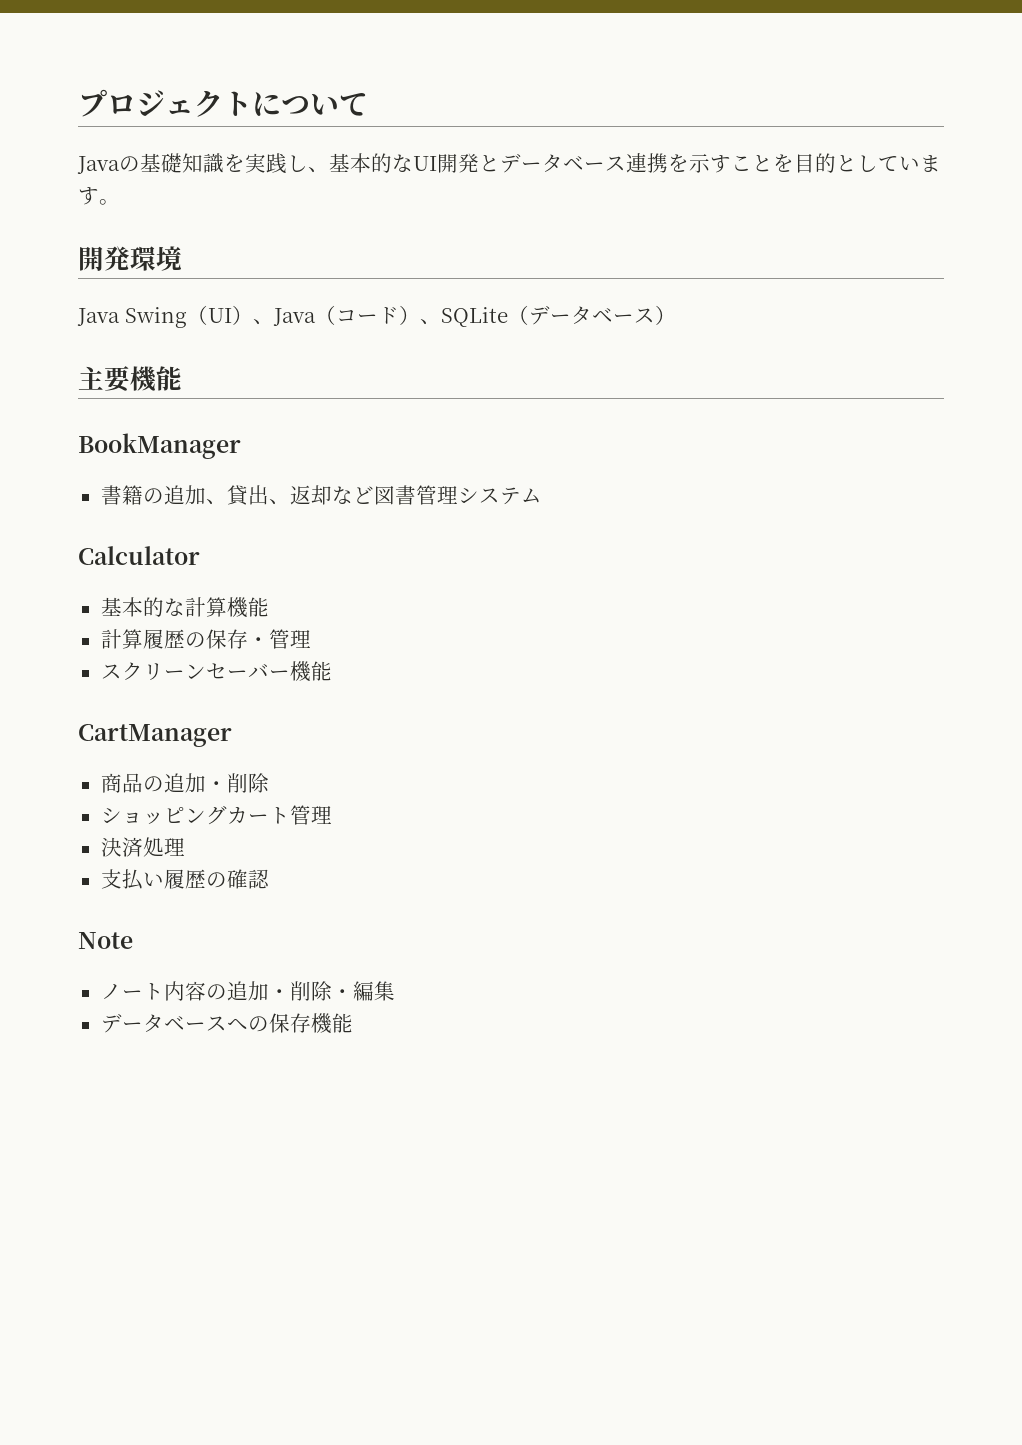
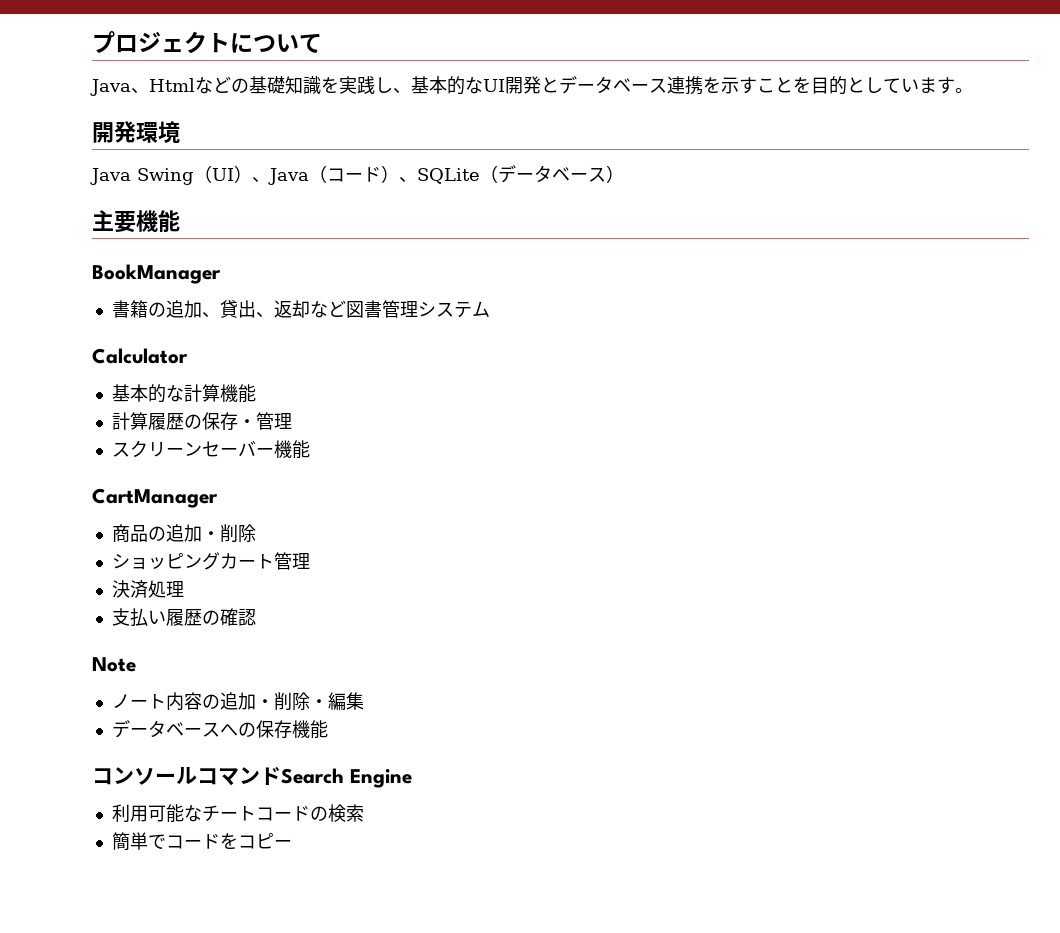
(120, 165) none -> [131,76,231,94] 、Htmlなど
(353, 1023) none -> [92,767,412,788] [111,804,364,823] [111,832,292,851] // コンソールコマンドSearch Engine // 利用可能なチートコードの検索 // 簡単でコードをコピー

